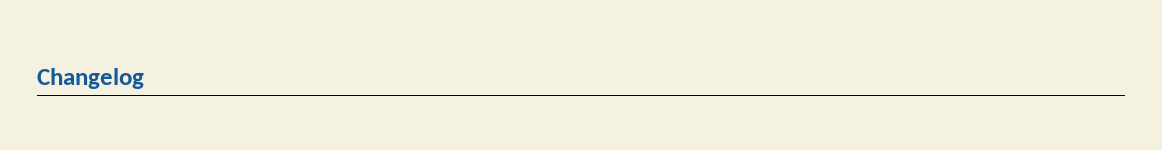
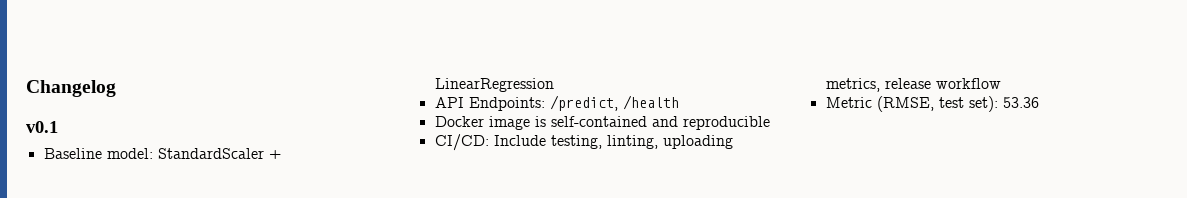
(144, 78) none -> [26,121,58,133] [43,148,281,159] [434,78,554,92] [434,95,679,111] [434,116,770,130] [434,134,733,151] [825,78,1001,92] [825,96,1039,112] // v0.1 // Baseline model: StandardScaler + LinearRegression // API Endpoints: /predict, /health // Docker image is self-contained and reproducible // CI/CD: Include testing, linting, uploading metrics, release workflow // Metric (RMSE, test set): 53.36

